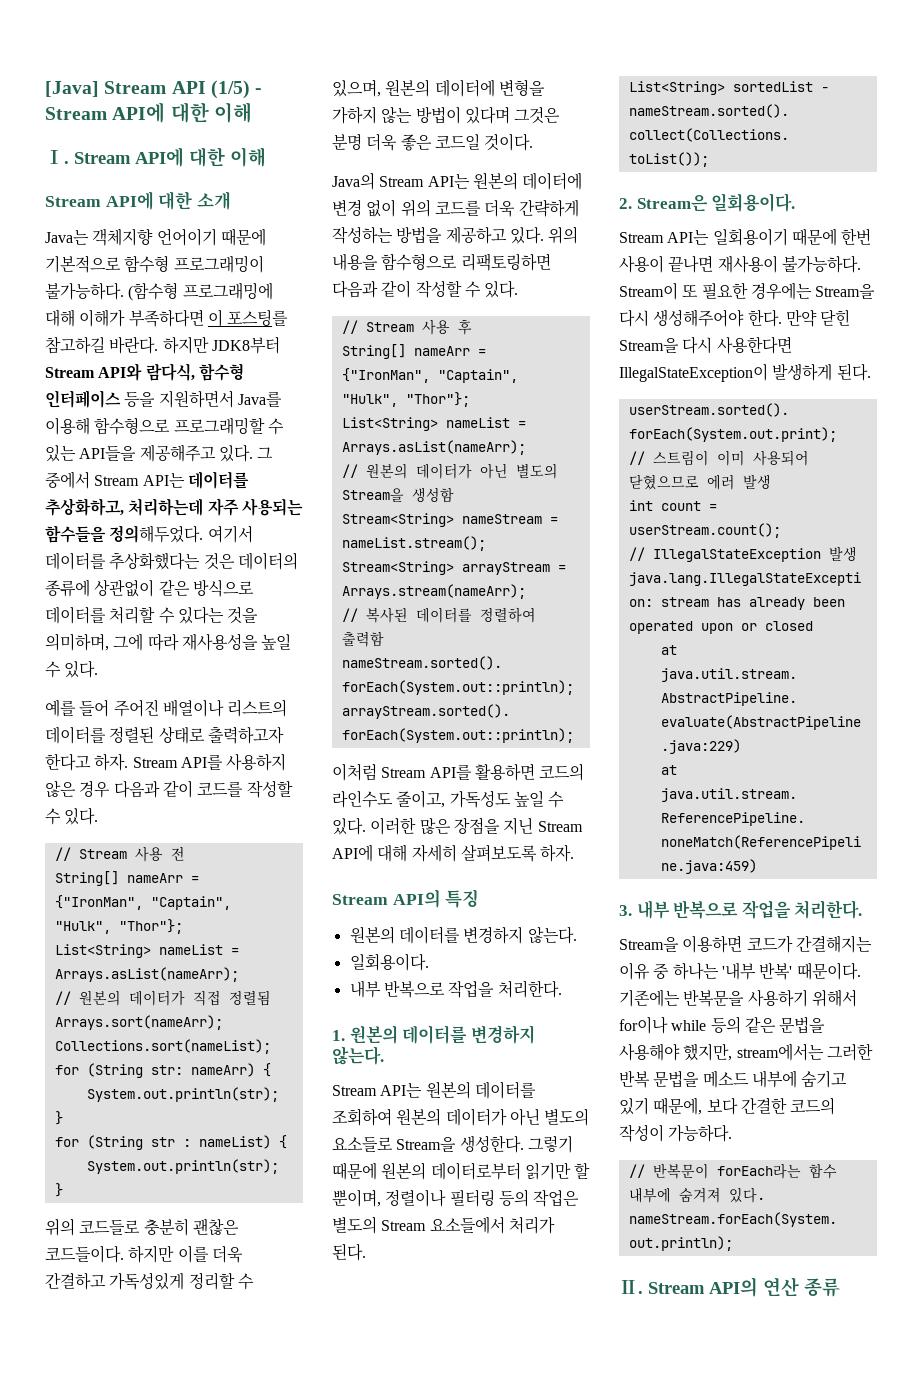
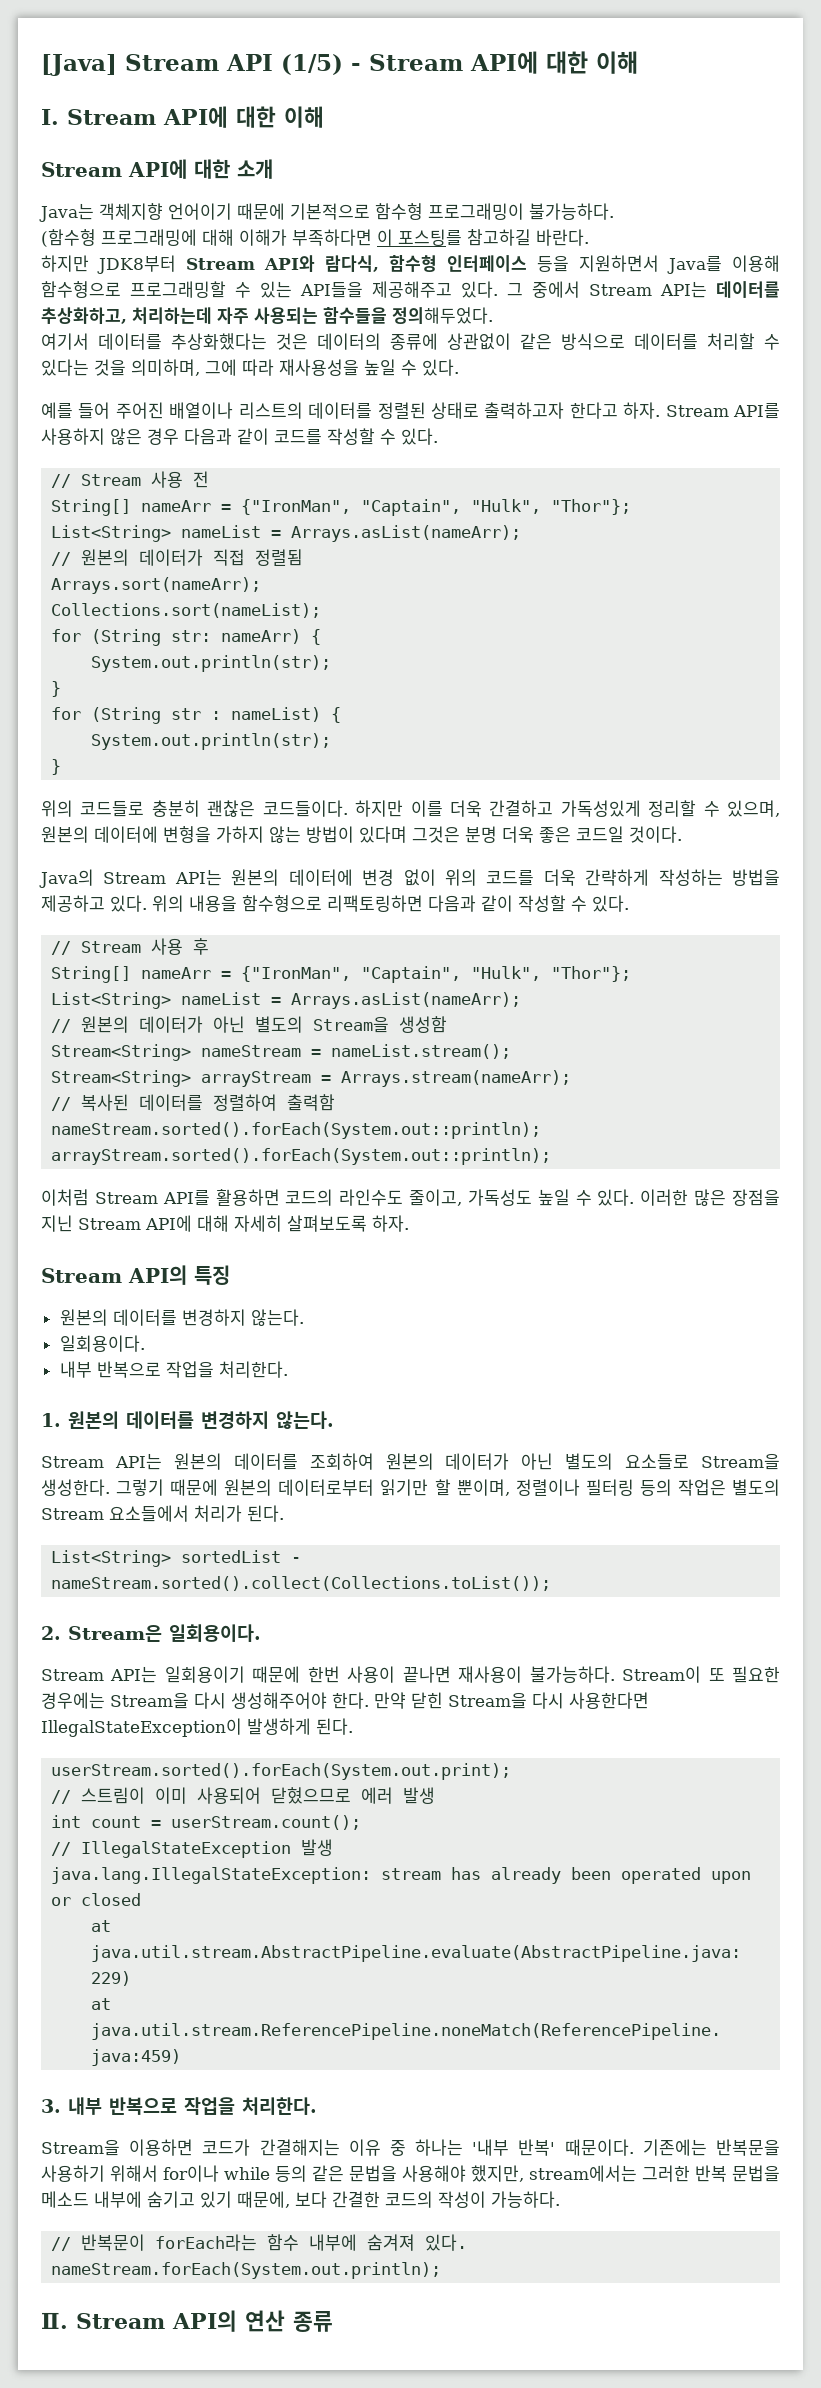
(124, 291) none -> (614, 211) //
(159, 345) none -> (589, 237) //
(204, 534) none -> (493, 315) //

